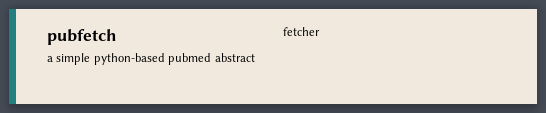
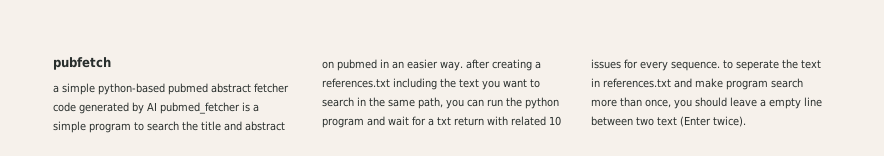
(320, 31) none -> [53,102,259,114] [53,121,285,133] [322,59,541,71] [322,78,540,90] [322,97,559,109] [322,116,561,128] [591,59,821,71] [591,78,803,90] [591,97,822,109] [591,116,746,127] code generated by AI pubmed_fetcher is a simple program to search the title and abstract on pubmed in an easier way. after creating a references.txt including the text you want to search in the same path, you can run the python program and wait for a txt return with related 10 issues for every sequence. to seperate the text in references.txt and make program search more than once, you should leave a empty line between two text (Enter twice).

